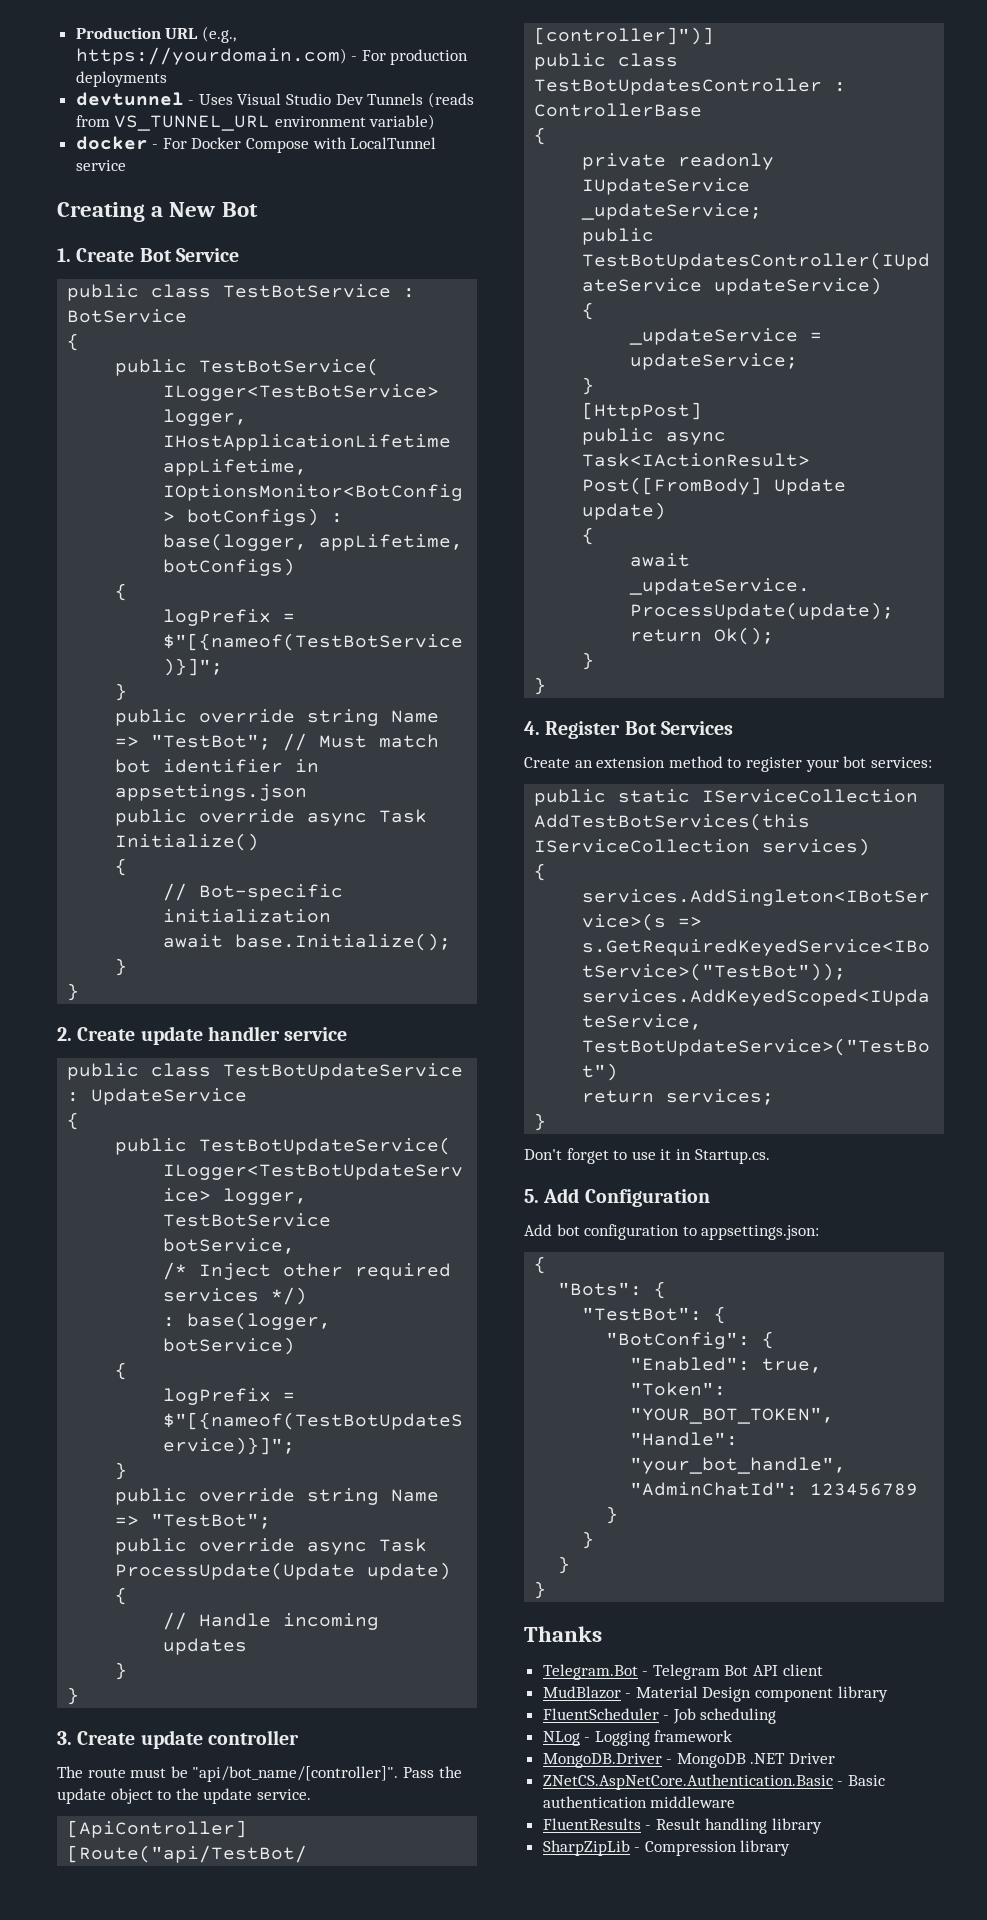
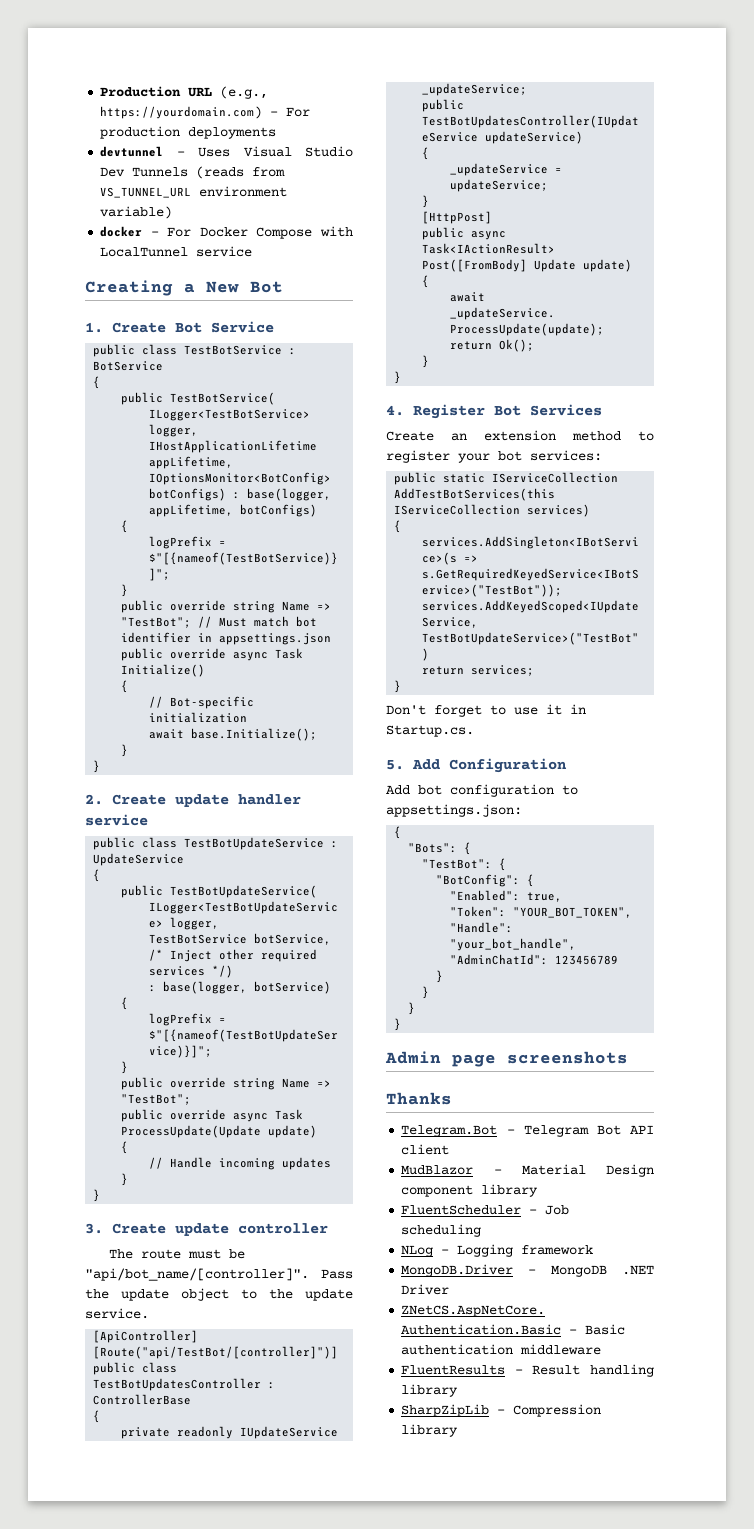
(547, 1590) none -> [385,1051,628,1067] // Admin page screenshots

